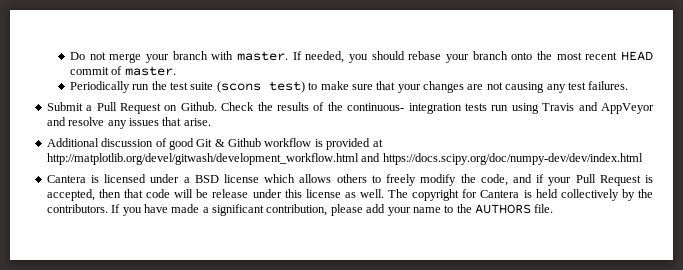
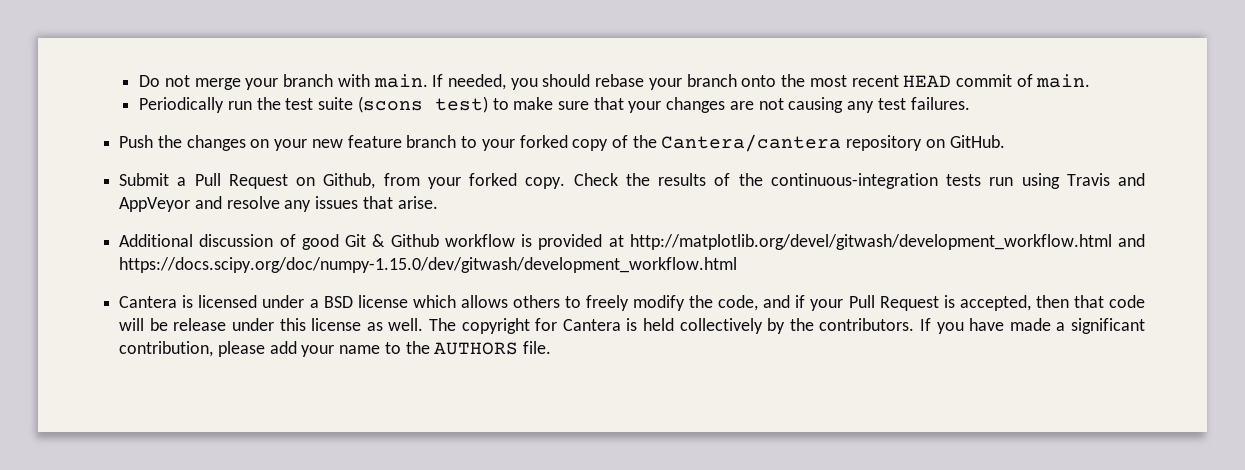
[236,51,288,61] master. -> [373,74,428,88] main.
[124,66,176,76] master. -> [1036,74,1091,88] main.
(629, 85) none -> [119,134,1005,152] // Push the changes on your new feature branch to your forked copy of the Cantera/cantera repository on GitHub.
[180,102,217,111] Github. -> [323,173,566,189] Github, from your forked copy.
[347,103,462,114] continuous- integration -> [770,173,938,189] continuous-integration
[382,153,643,165] https://docs.scipy.org/doc/numpy-dev/dev/index.html -> [119,257,738,273] https://docs.scipy.org/doc/numpy-1.15.0/dev/gitwash/development_workflow.html

